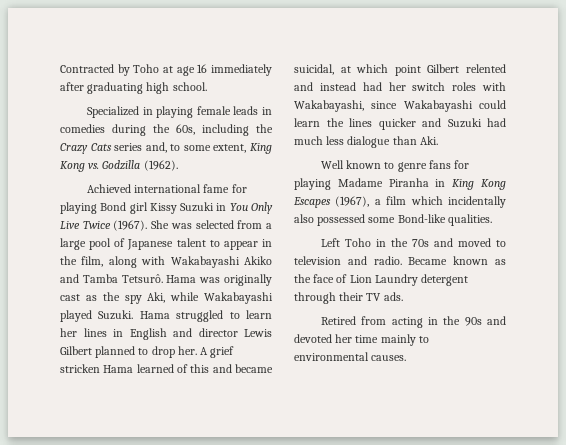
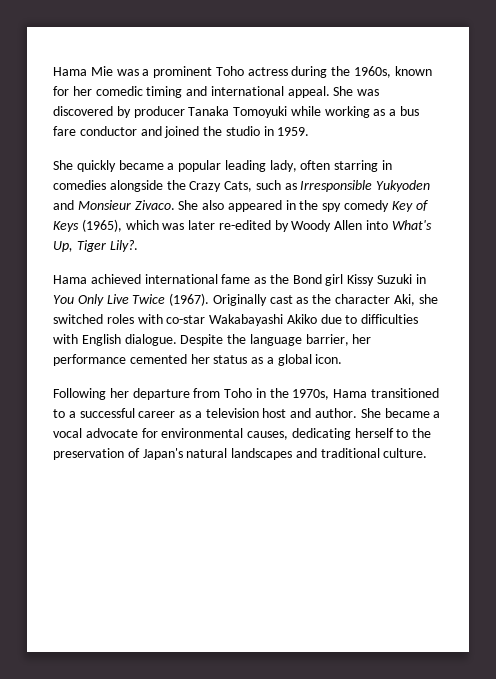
[60,64,272,76] [60,82,207,94] [86,106,272,118] [60,124,273,136] [60,142,272,154] [60,160,178,172] [86,184,247,193] [60,202,97,214] Contracted by Toho at age 16 immediately after graduating high school. // Specialized in playing female leads in comedies during the 60s, including the Crazy Cats series and, to some extent, King Kong vs. Godzilla (1962). // Achieved international fame for playing -> [53,66,432,78] [53,86,380,98] [53,106,420,118] [53,126,310,138] [53,160,393,172] [53,180,431,192] [53,200,428,212] [53,219,432,232] [53,240,138,252] [53,274,289,284] Hama Mie was a prominent Toho actress during the 1960s, known for her comedic timing and international appeal. She was discovered by producer Tanaka Tomoyuki while working as a bus fare conductor and joined the studio in 1959. // She quickly became a popular leading lady, often starring in comedies alongside the Crazy Cats, such as Irresponsible Yukyoden and Monsieur Zivaco. She also appeared in the spy comedy Key of Keys (1965), which was later re-edited by Woody Allen into What's Up, Tiger Lily?. // Hama achieved international fame as the
[151,220,272,229] [60,238,272,250] [60,256,272,268] [60,274,272,286] [60,292,273,304] [60,310,272,322] [60,328,272,340] [60,346,235,358] [60,364,273,373] [294,64,506,76] [294,82,506,91] [294,100,506,112] [294,118,506,130] [294,136,438,148] [320,160,470,172] [294,178,506,190] [293,196,506,208] [294,214,492,226] [320,238,506,247] [294,256,506,265] [294,274,469,286] [294,292,403,304] [320,316,506,328] [294,334,429,346] [294,352,407,361] She was selected from a large pool of Japanese talent to appear in the film, along with Wakabayashi Akiko and Tamba Tetsurô. Hama was originally cast as the spy Aki, while Wakabayashi played Suzuki. Hama struggled to learn her lines in English and director Lewis Gilbert planned to drop her. A grief stricken Hama learned of this and became suicidal, at which point Gilbert relented and instead had her switch roles with Wakabayashi, since Wakabayashi could learn the lines quicker and Suzuki had much less dialogue than Aki. // Well known to genre fans for playing Madame Piranha in King Kong Escapes (1967), a film which incidentally also possessed some Bond-like qualities. // Left Toho in the 70s and moved to television and radio. Became known as the face of Lion Laundry detergent through their TV ads. // Retired from acting in the 90s and devoted her time mainly to environmental causes. -> [212,294,438,306] [53,314,419,326] [53,334,372,346] [53,354,343,366] [53,388,440,400] [53,408,441,418] [53,428,432,440] [53,448,428,460] Originally cast as the character Aki, she switched roles with co-star Wakabayashi Akiko due to difficulties with English dialogue. Despite the language barrier, her performance cemented her status as a global icon. // Following her departure from Toho in the 1970s, Hama transitioned to a successful career as a television host and author. She became a vocal advocate for environmental causes, dedicating herself to the preservation of Japan's natural landscapes and traditional culture.

